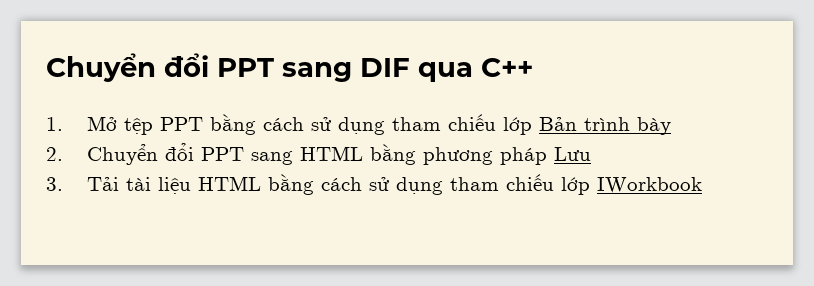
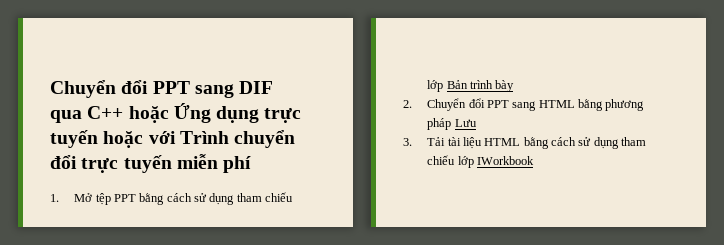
(533, 67) none -> [128,103,302,123] [50,130,296,148] [50,153,252,173] hoặc Ứng dụng trực tuyến hoặc với Trình chuyển đổi trực tuyến miễn phí

